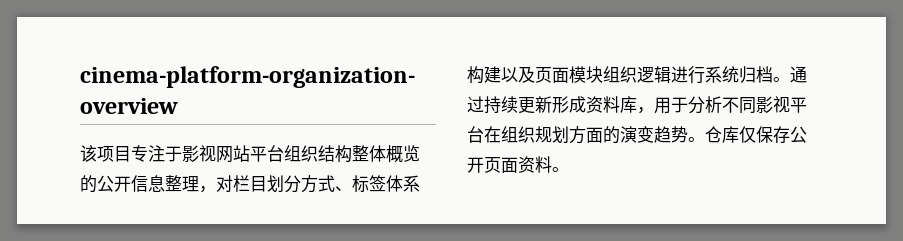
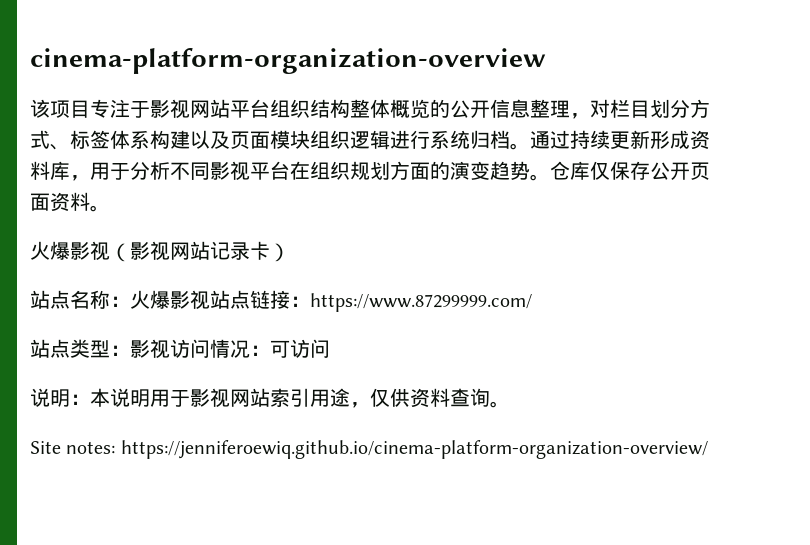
(569, 169) none -> [30,241,290,262] [30,290,532,312] [30,339,330,359] [30,388,510,408] [30,440,708,459] // 火爆影视（影视网站记录卡） // 站点名称：火爆影视站点链接：https://www.87299999.com/ // 站点类型：影视访问情况：可访问 // 说明：本说明用于影视网站索引用途，仅供资料查询。 // Site notes: https://jenniferoewiq.github.io/cinema-platform-organization-overview/

